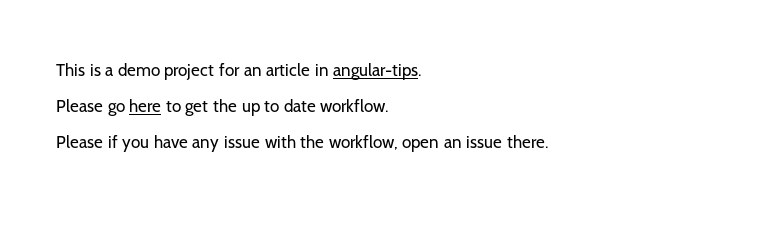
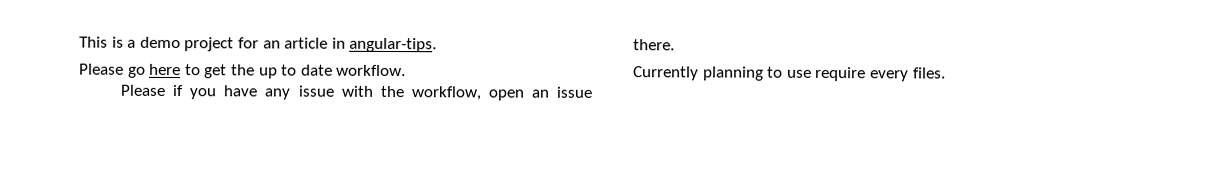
(549, 141) none -> [633,66,946,82] // Currently planning to use require every files.

